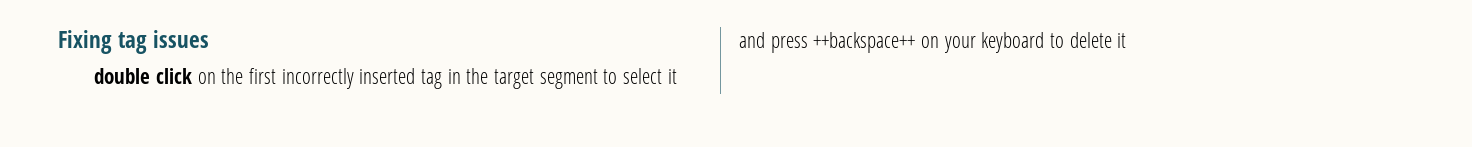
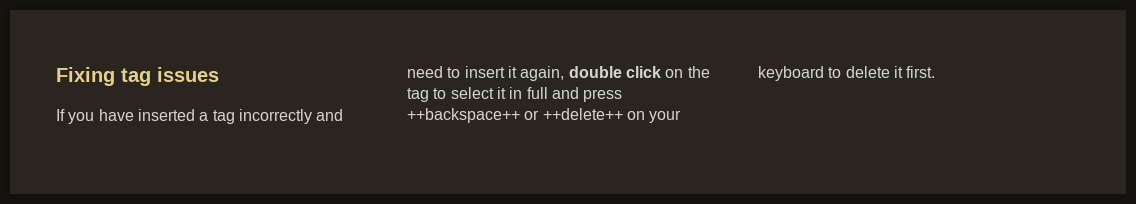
[94,68,598,89] double click on the first incorrectly inserted tag in the target segment -> [56,109,344,124] [407,66,710,81] [407,88,429,102] If you have inserted a tag incorrectly and need to insert it again, double click on the tag
(677, 76) none -> [509,87,548,99] in full
(916, 42) none -> [524,108,623,120] or ++delete++
(1127, 40) none -> [906,66,936,78] first.

